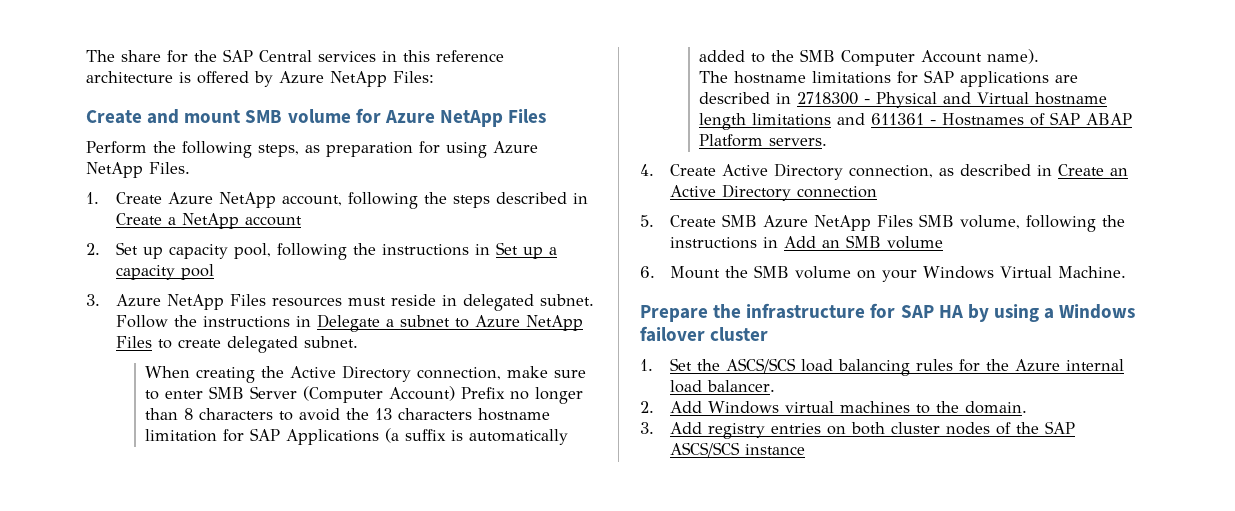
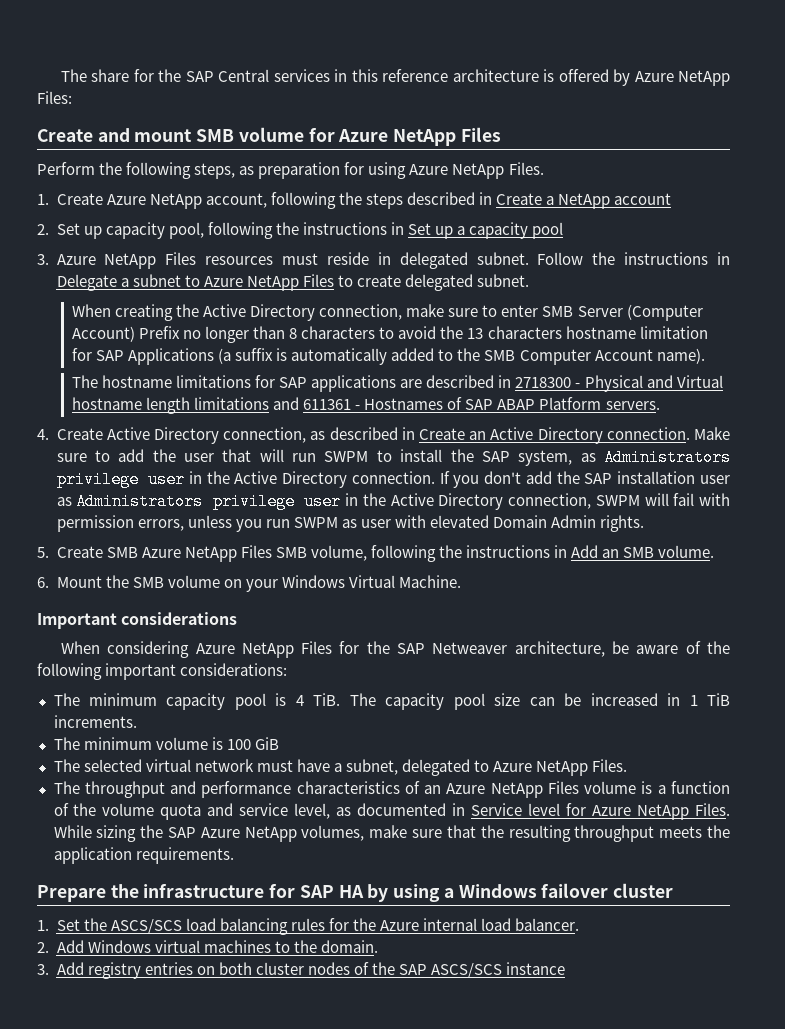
[796,186,877,198] connection -> [606,427,730,440] [56,449,732,466] [56,471,730,488] [56,493,730,510] [56,515,645,532] connection. Make sure to add the user that will run SWPM to install the SAP system, as Administrators privilege user in the Active Directory connection. If you don't add the SAP installation user as Administrators privilege user in the Active Directory connection, SWPM will fail with permission errors, unless you run SWPM as user with elevated Domain Admin rights.
[886,236,943,249] volume -> [658,545,715,558] volume.
(1126, 272) none -> [37,612,238,629] [60,641,730,658] [37,663,288,680] [53,693,730,710] [53,715,137,728] [53,737,279,750] [53,759,628,776] [53,781,730,798] [53,803,730,820] [53,825,730,842] [53,847,234,864] // Important considerations // When considering Azure NetApp Files for the SAP Netweaver architecture, be aware of the following important considerations: // The minimum capacity pool is 4 TiB. The capacity pool size can be increased in 1 TiB increments. // The minimum volume is 100 GiB // The selected virtual network must have a subnet, delegated to Azure NetApp Files. // The throughput and performance characteristics of an Azure NetApp Files volume is a function of the volume quota and service level, as documented in Service level for Azure NetApp Files. While sizing the SAP Azure NetApp volumes, make sure that the resulting throughput meets the application requirements.

